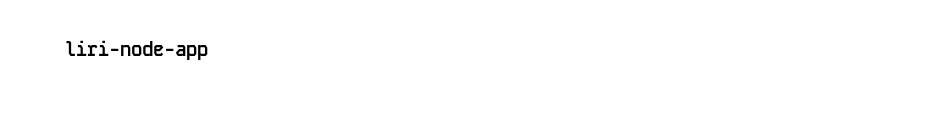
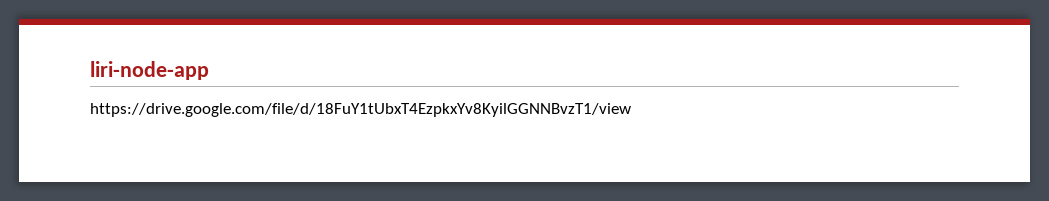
(208, 50) none -> [90,103,631,117] // https://drive.google.com/file/d/18FuY1tUbxT4EzpkxYv8KyilGGNNBvzT1/view

